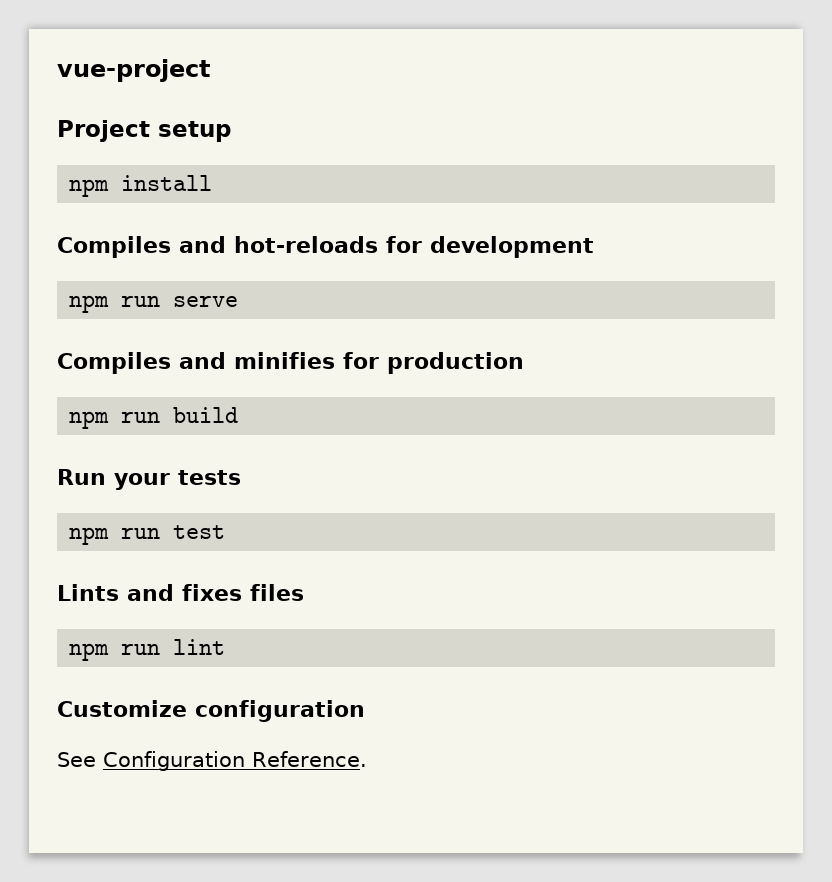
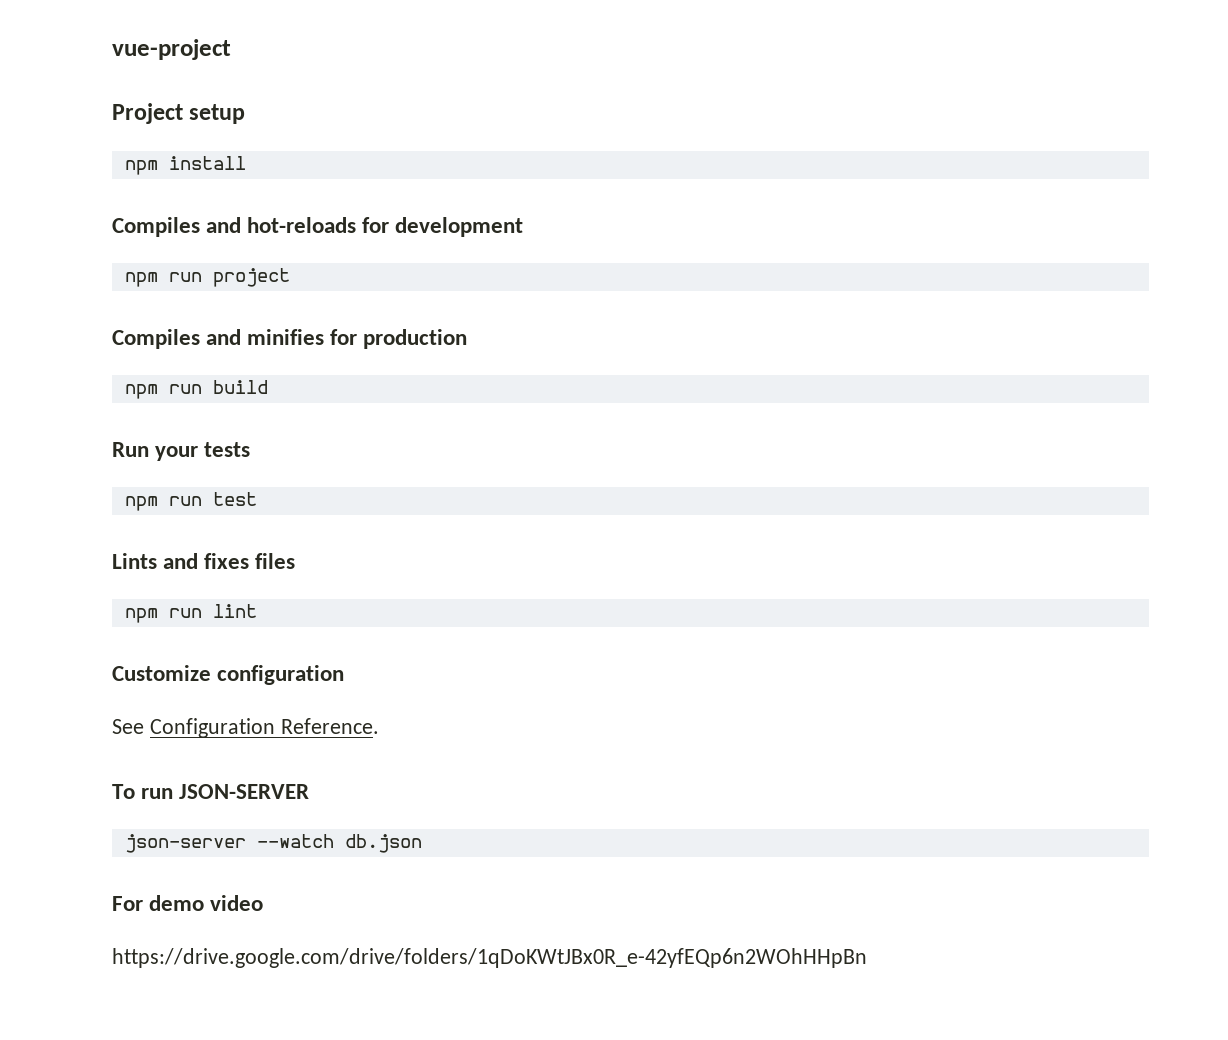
[173,296,239,307] serve -> [212,268,290,287] project
(367, 759) none -> [112,784,310,799] [124,834,422,853] [112,895,264,911] [112,948,867,968] // To run JSON-SERVER // json-server --watch db.json // For demo video // https://drive.google.com/drive/folders/1qDoKWtJBx0R_e-42yfEQp6n2WOhHHpBn

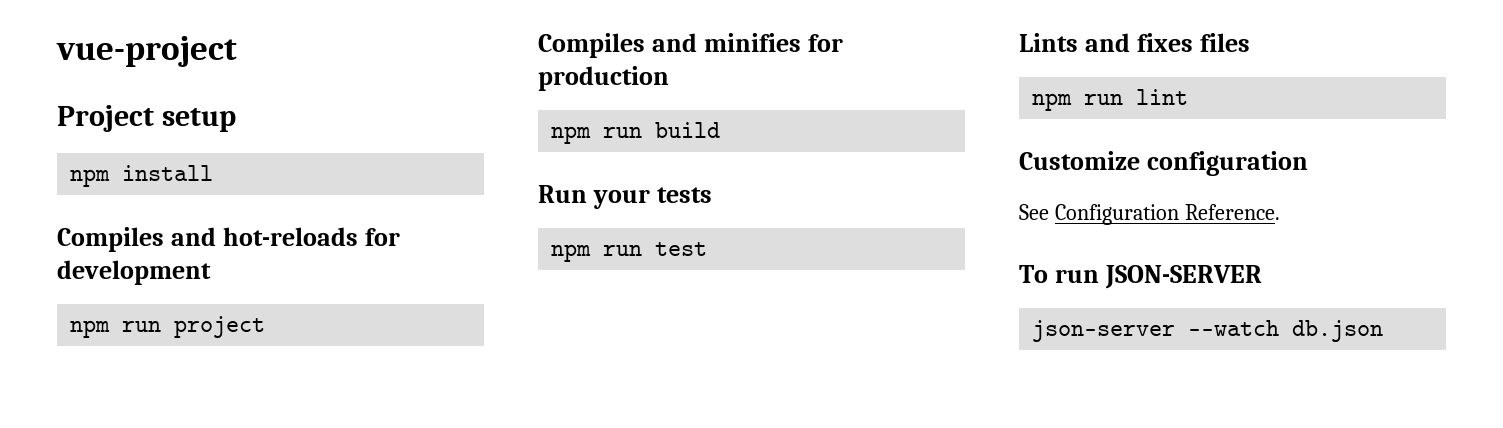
[112,895,264,911] [112,948,867,968] // For demo video // https://drive.google.com/drive/folders/1qDoKWtJBx0R_e-42yfEQp6n2WOhHHpBn -> (1384, 331) none

